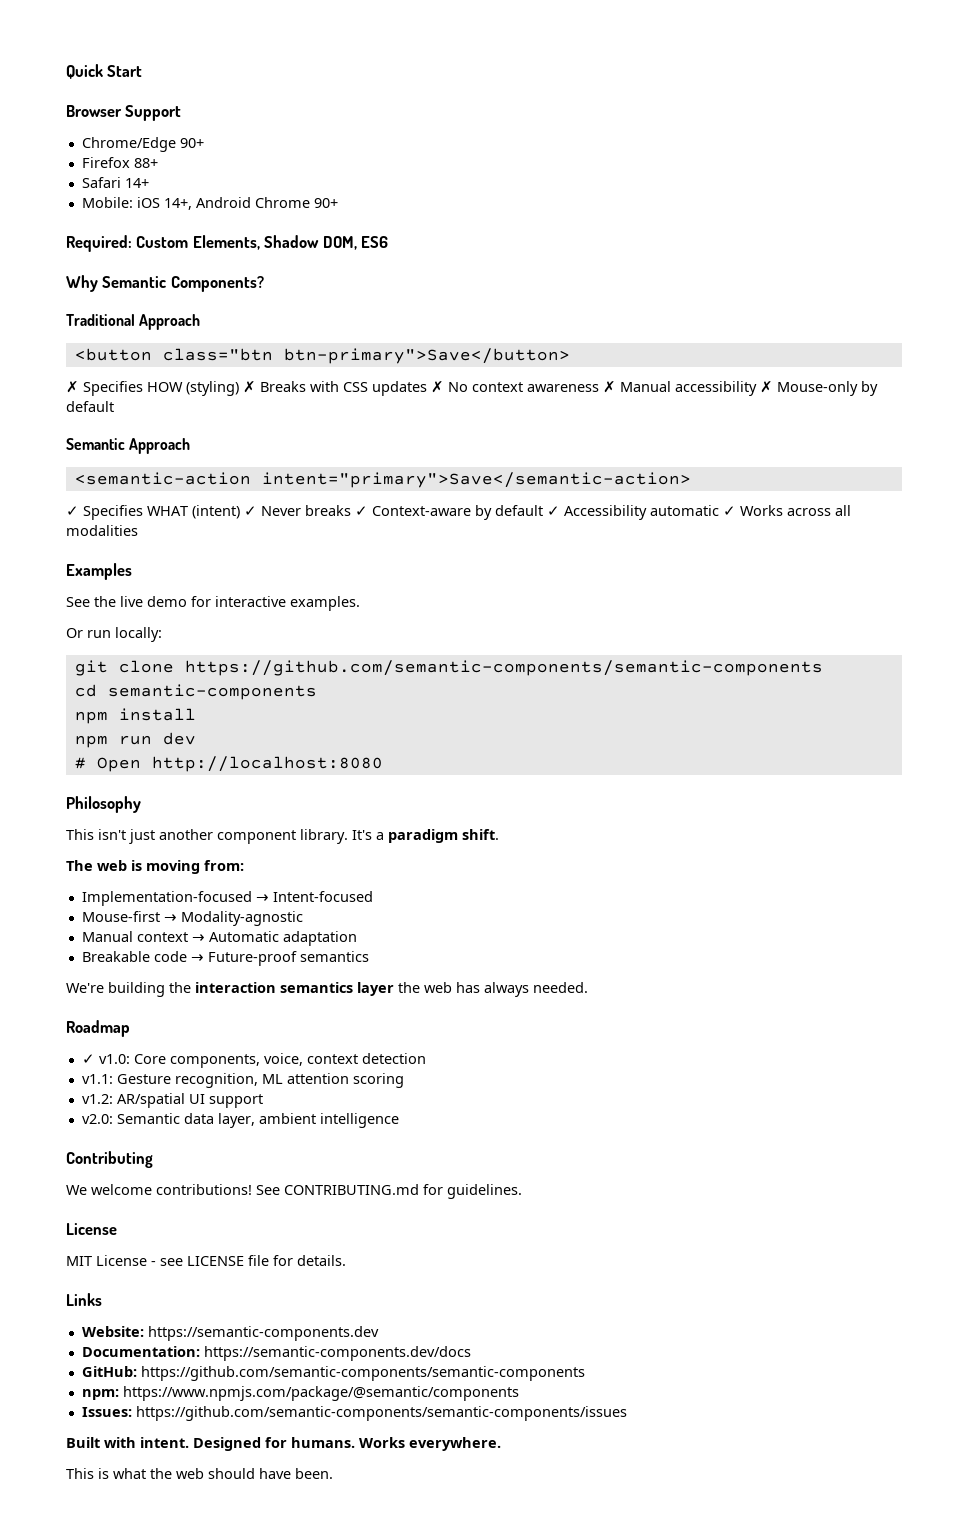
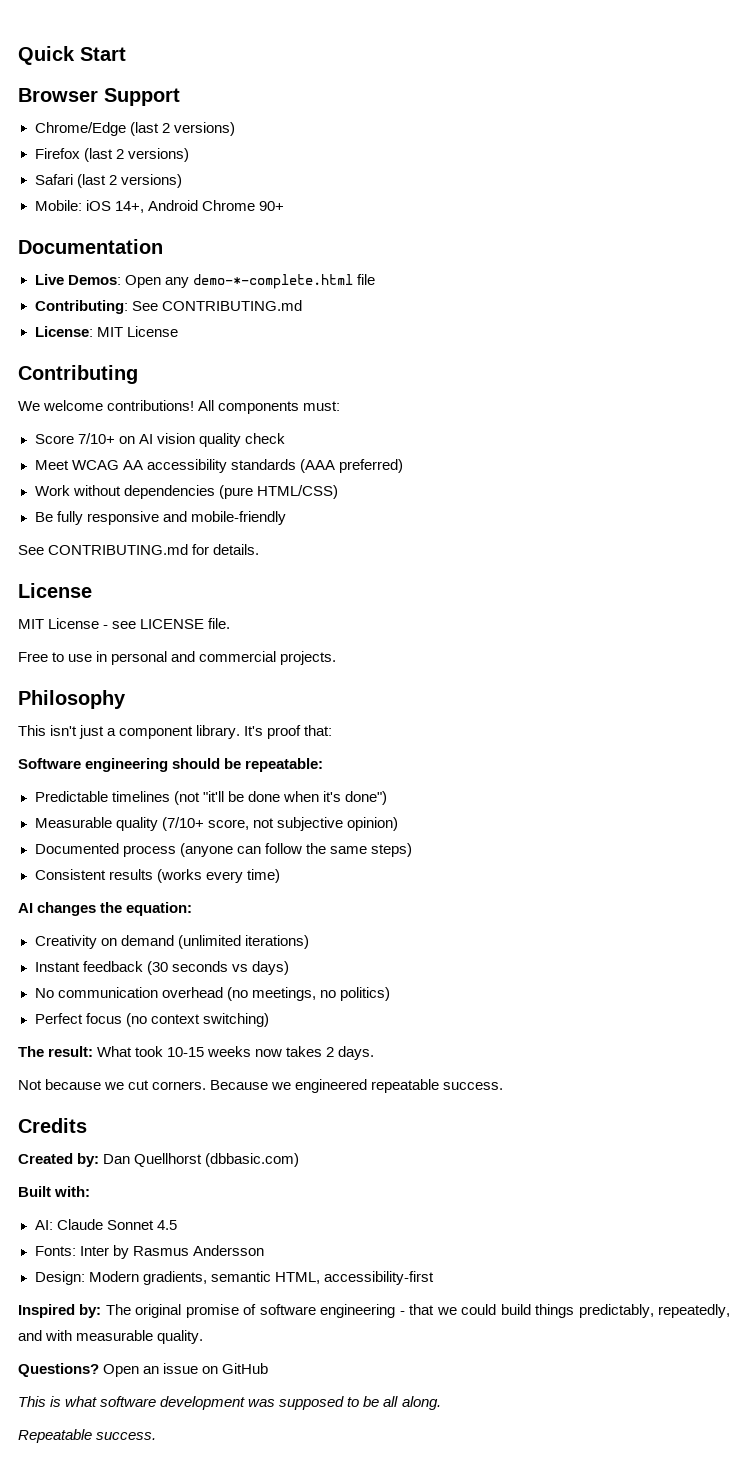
[179,138,204,148] [81,157,158,168] [81,177,149,188] 90+ // Firefox 88+ // Safari 14+ -> [129,122,235,136] [34,148,189,162] [34,174,182,188] (last 2 versions) // Firefox (last 2 versions) // Safari (last 2 versions)
[66,235,389,252] [66,275,264,292] [66,314,201,330] [74,348,570,364] [66,381,878,396] [66,401,114,412] [66,438,191,454] [74,472,691,488] [66,505,851,520] [66,525,138,536] [66,563,132,580] [66,596,360,611] [66,627,162,642] [74,660,823,676] [74,684,317,700] [74,708,196,724] [74,732,196,748] [74,756,383,772] [66,796,141,813] [66,829,499,844] [66,860,244,874] [81,891,373,906] [81,911,303,926] [81,931,357,946] [81,951,369,966] [66,982,588,997] [66,1020,130,1037] [81,1053,426,1068] [81,1073,404,1088] [81,1093,263,1108] [81,1113,399,1128] [66,1151,153,1168] [66,1184,252,1195] Required: Custom Elements, Shadow DOM, ES6 // Why Semantic Components? // Traditional Approach // <button class="btn btn-primary">Save</button> // ✗ Specifies HOW (styling) ✗ Breaks with CSS updates ✗ No context awareness ✗ Manual accessibility ✗ Mouse-only by default // Semantic Approach // <semantic-action intent="primary">Save</semantic-action> // ✓ Specifies WHAT (intent) ✓ Never breaks ✓ Context-aware by default ✓ Accessibility automatic ✓ Works across all modalities // Examples // See the live demo for interactive examples. // Or run locally: // git clone https://github.com/semantic-components/semantic-components // cd semantic-components // npm install // npm run dev // # Open http://localhost:8080 // Philosophy // This isn't just another component library. It's a paradigm shift. // The web is moving from: // Implementation-focused → Intent-focused // Mouse-first → Modality-agnostic // Manual context → Automatic adaptation // Breakable code → Future-proof semantics // We're building the interaction semantics layer the web has always needed. // Roadmap // ✓ v1.0: Core components, voice, context detection // v1.1: Gesture recognition, ML attention scoring // v1.2: AR/spatial UI support // v2.0: Semantic data layer, ambient intelligence // Contributing // We welcome contributions! -> [18,239,163,254] [34,274,375,289] [34,300,302,314] [34,326,178,337] [18,365,138,384] [18,400,341,414] [34,433,285,447] [34,459,403,473] [34,485,338,499] [34,511,286,525] Documentation // Live Demos: Open any demo-*-complete.html file // Contributing: See CONTRIBUTING.md // License: MIT License // Contributing // We welcome contributions! All components must: // Score 7/10+ on AI vision quality check // Meet WCAG AA accessibility standards (AAA preferred) // Work without dependencies (pure HTML/CSS) // Be fully responsive and mobile-friendly //
[447,1184,522,1199] guidelines. -> [213,544,260,555] details.
[248,1255,346,1266] [66,1293,102,1306] [81,1326,379,1341] [81,1346,471,1361] [81,1366,585,1381] [81,1386,519,1401] [81,1406,627,1421] [66,1437,501,1451] [66,1468,333,1479] file for details. // Links // Website: https://semantic-components.dev // Documentation: https://semantic-components.dev/docs // GitHub: https://github.com/semantic-components/semantic-components // npm: https://www.npmjs.com/package/@semantic/components // Issues: https://github.com/semantic-components/semantic-components/issues // Built with intent. Designed for humans. Works everywhere. // This is what the web should have been. -> [208,618,231,629] [18,651,337,665] [18,690,126,709] [18,725,333,739] [18,758,324,772] [34,791,387,805] [34,817,398,831] [34,843,412,857] [34,869,280,883] [18,902,193,916] [34,935,309,949] [34,961,289,975] [34,987,390,1001] [34,1013,269,1027] [18,1046,375,1060] [18,1079,504,1093] [18,1118,87,1133] [18,1153,300,1167] [18,1186,91,1197] [34,1219,177,1230] [34,1245,264,1259] [34,1271,434,1285] [18,1304,730,1318] [18,1330,204,1344] [18,1363,269,1377] [18,1396,441,1410] [18,1429,157,1443] file. // Free to use in personal and commercial projects. // Philosophy // This isn't just a component library. It's proof that: // Software engineering should be repeatable: // Predictable timelines (not "it'll be done when it's done") // Measurable quality (7/10+ score, not subjective opinion) // Documented process (anyone can follow the same steps) // Consistent results (works every time) // AI changes the equation: // Creativity on demand (unlimited iterations) // Instant feedback (30 seconds vs days) // No communication overhead (no meetings, no politics) // Perfect focus (no context switching) // The result: What took 10-15 weeks now takes 2 days. // Not because we cut corners. Because we engineered repeatable success. // Credits // Created by: Dan Quellhorst (dbbasic.com) // Built with: // AI: Claude Sonnet 4.5 // Fonts: Inter by Rasmus Andersson // Design: Modern gradients, semantic HTML, accessibility-first // Inspired by: The original promise of software engineering - that we could build things predictably, repeatedly, and with measurable quality. // Questions? Open an issue on GitHub // This is what software development was supposed to be all along. // Repeatable success.

